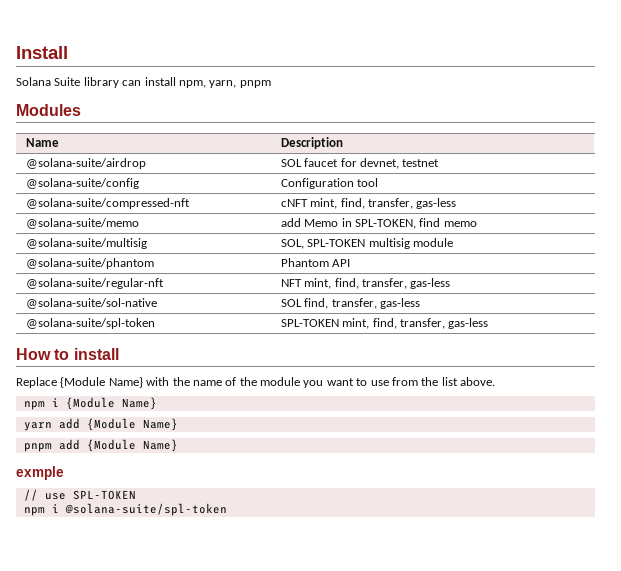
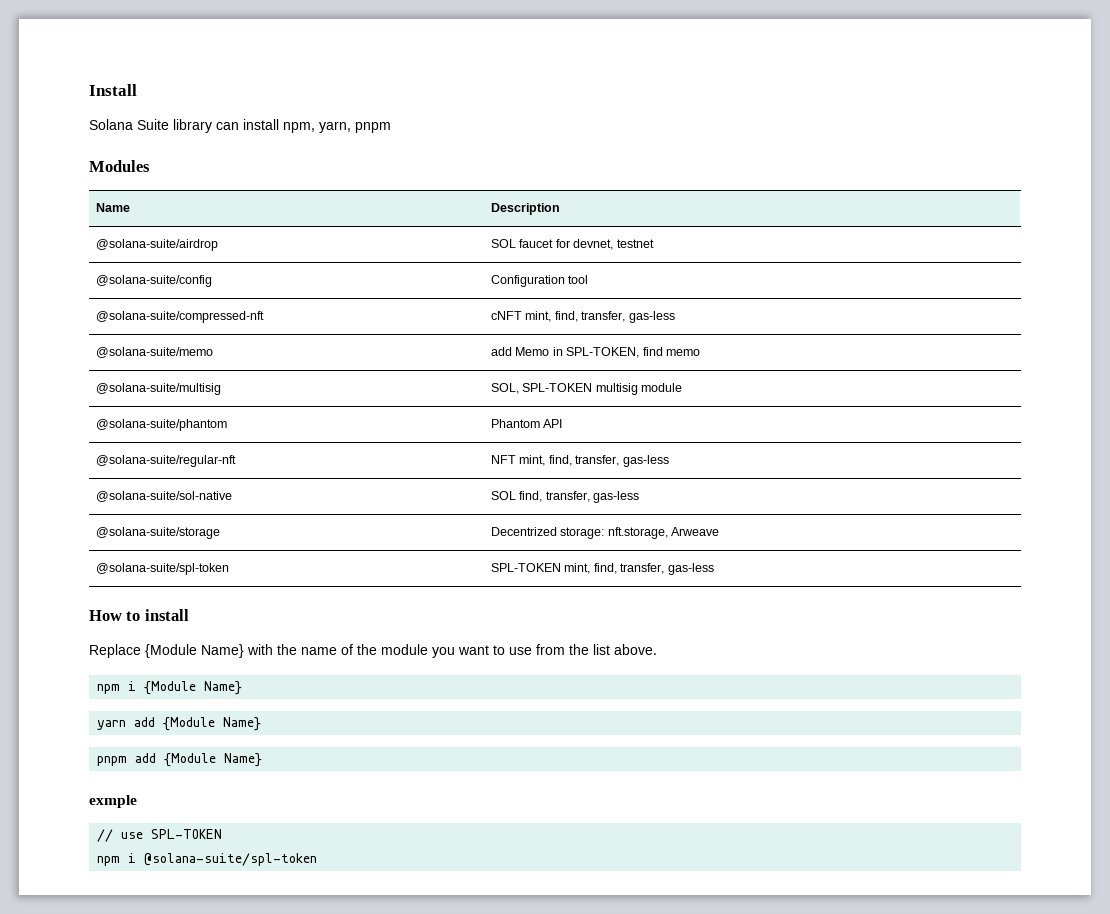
(421, 303) none -> [96,527,221,539] [491,527,720,539] // @solana-suite/storage | Decentrized storage: nft.storage, Arweave

